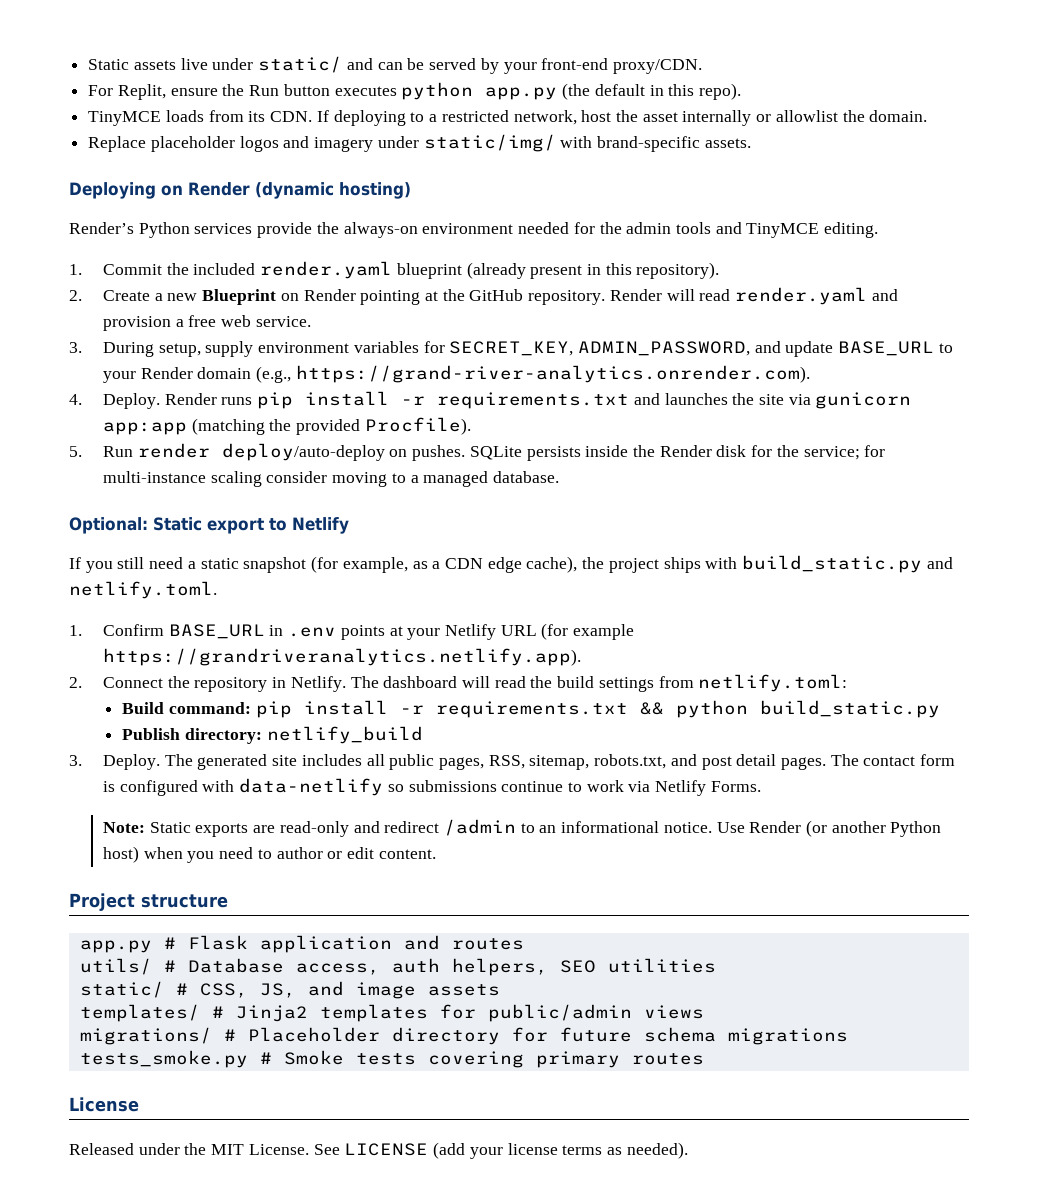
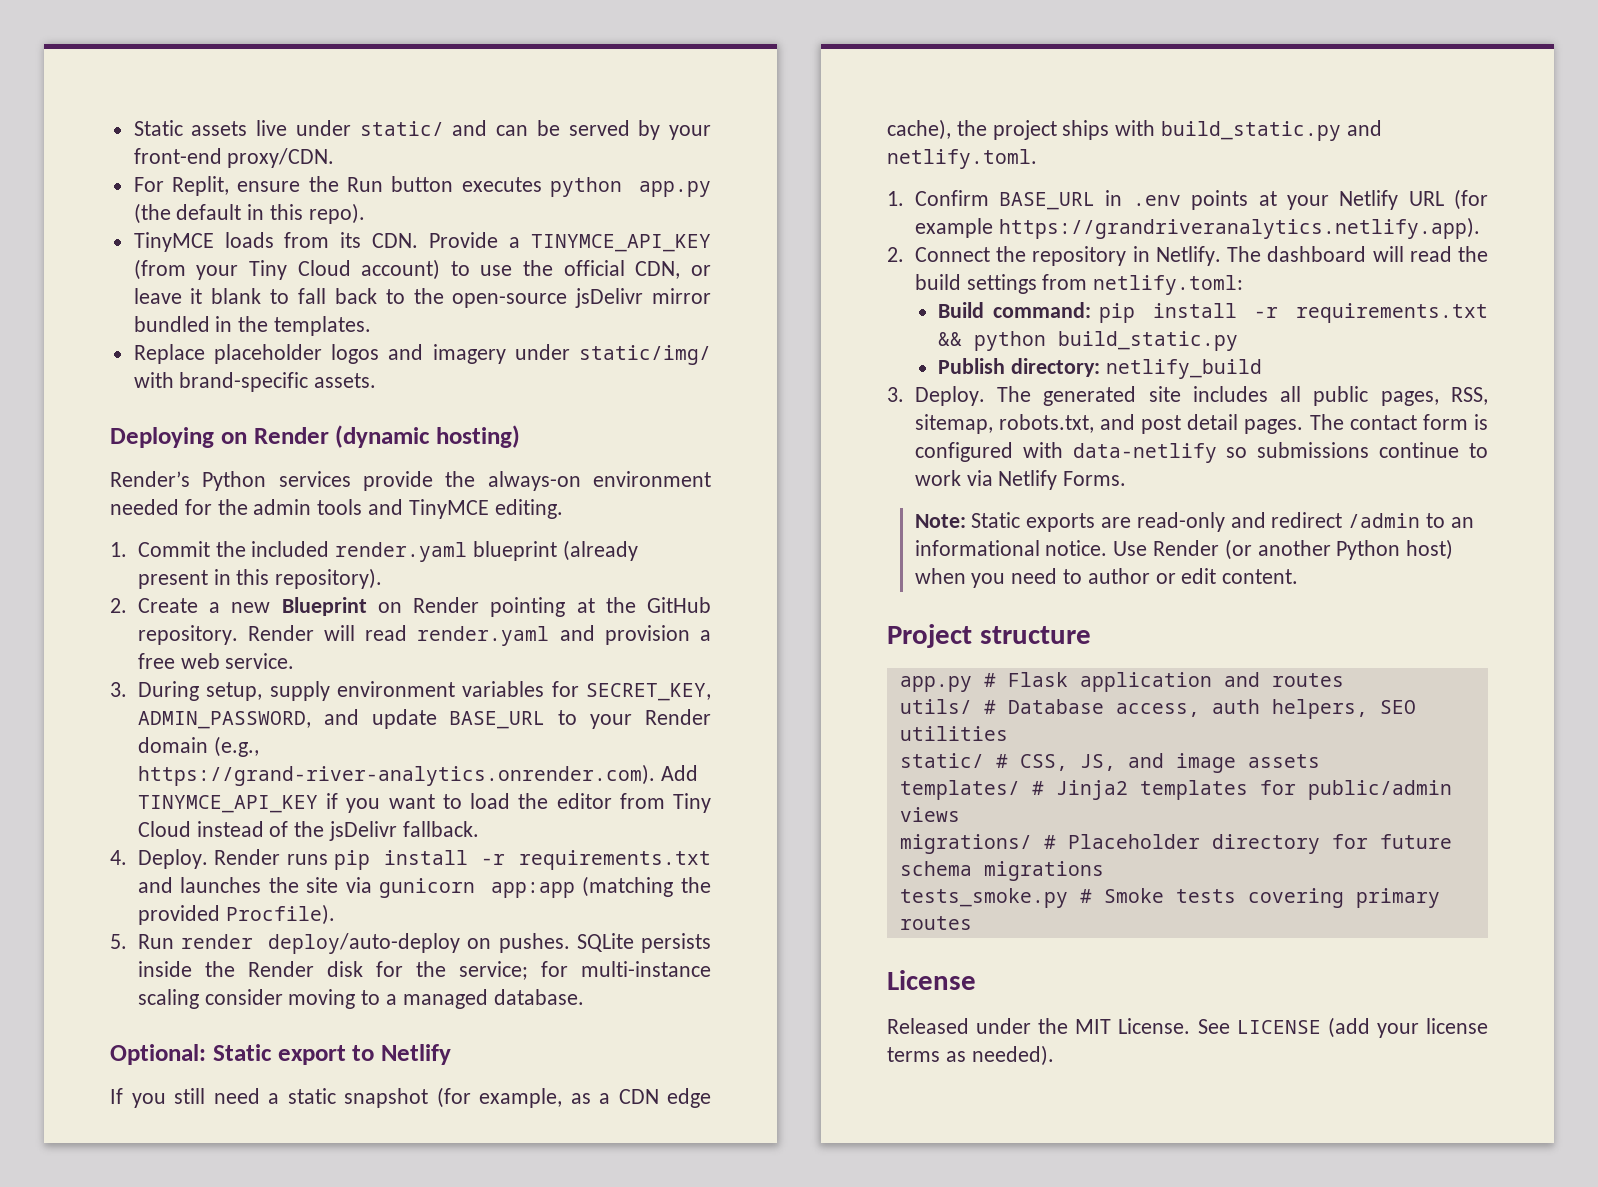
[316,110,928,126] If deploying to a restricted network, host the asset internally or allowlist the domain. -> [429,232,711,252] [133,259,711,280] [133,288,711,308] [133,316,372,336] Provide a TINYMCE_API_KEY (from your Tiny Cloud account) to use the official CDN, or leave it blank to fall back to the open-source jsDelivr mirror bundled in the templates.
(810, 374) none -> [660,765,698,781] [137,793,711,813] [137,821,479,841] Add TINYMCE_API_KEY if you want to load the editor from Tiny Cloud instead of the jsDelivr fallback.

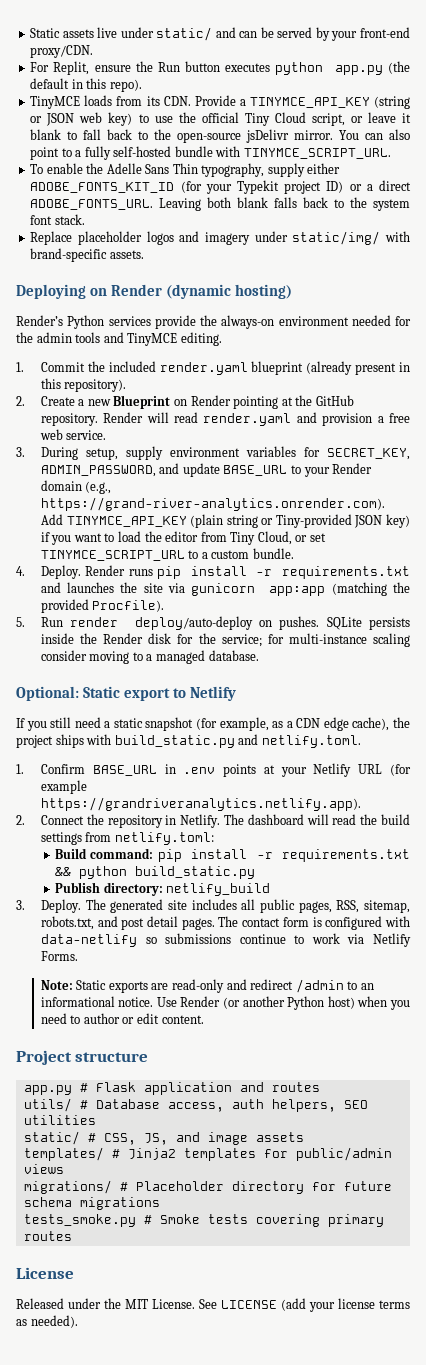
[133,259,441,280] (from your Tiny Cloud account) -> [374,96,410,109] [30,112,133,126] (string or JSON web key)
[635,261,681,279] CDN, -> [244,112,345,126] Tiny Cloud script,
[652,288,711,304] [133,316,372,336] mirror bundled in the templates. -> [294,129,411,140] [30,146,391,160] [30,163,341,177] [30,180,411,194] [30,197,410,211] [30,214,85,225] mirror. You can also point to a fully self-hosted bundle with TINYMCE_SCRIPT_URL. // To enable the Adelle Sans Thin typography, supply either ADOBE_FONTS_KIT_ID (for your Typekit project ID) or a direct ADOBE_FONTS_URL. Leaving both blank falls back to the system font stack.
(318, 804) none -> [190,514,410,528] (plain string or Tiny-provided JSON key)
[137,821,479,841] Cloud instead of the jsDelivr fallback. -> [257,531,326,545] [40,548,294,561] Cloud, or set TINYMCE_SCRIPT_URL to a custom bundle.

